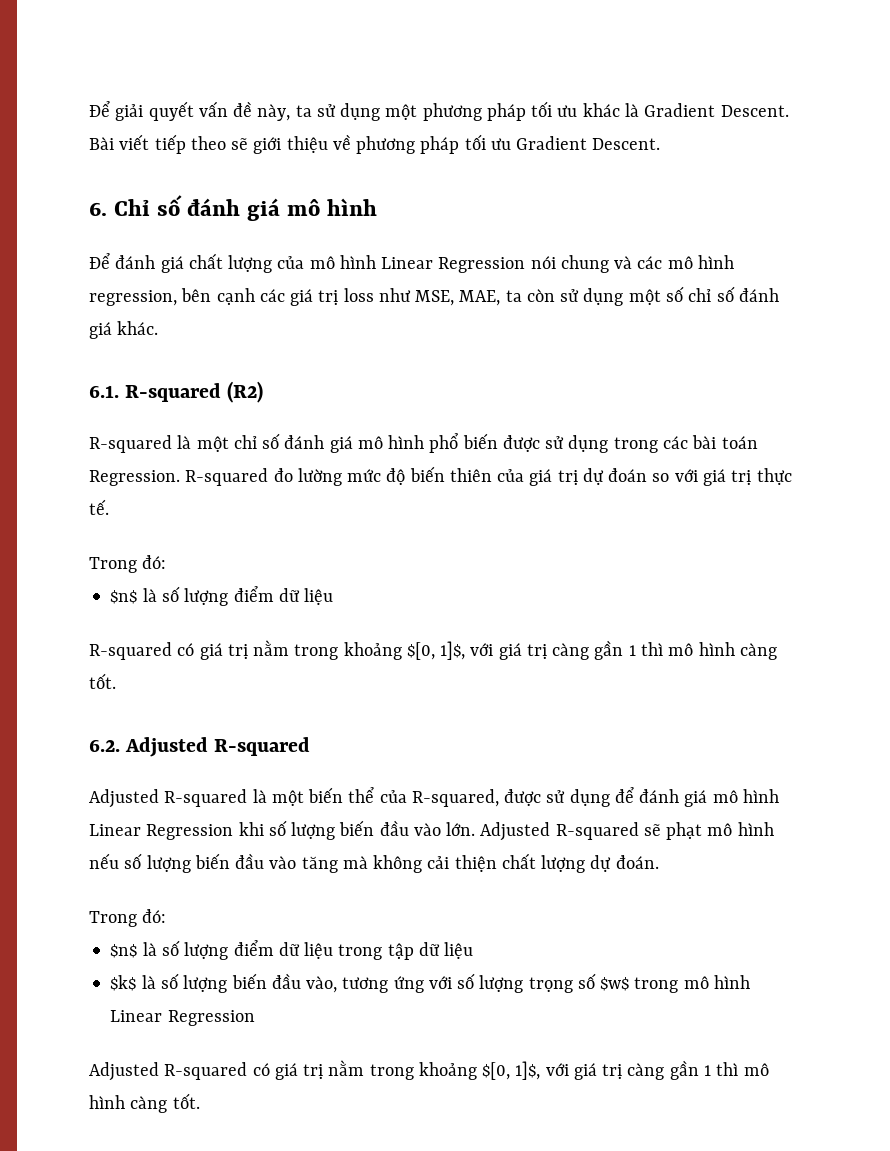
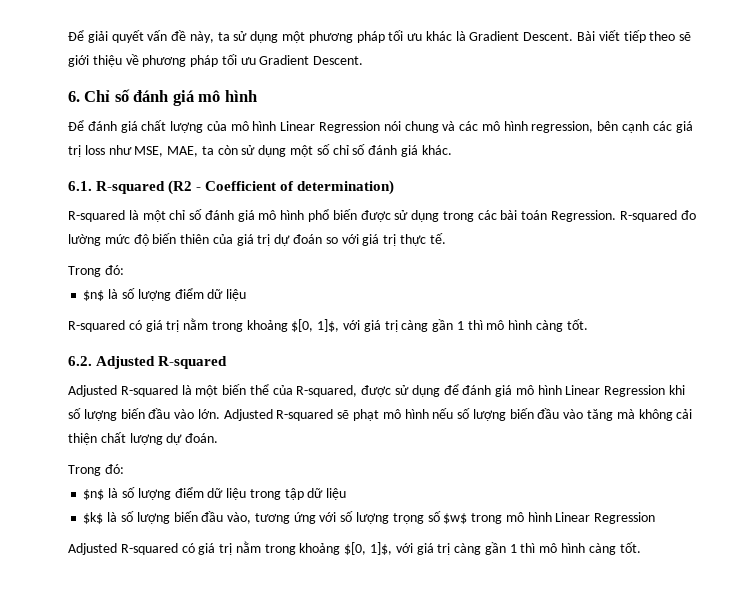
[227,381,264,403] (R2) -> [168,180,395,195] (R2 - Coefficient of determination)

